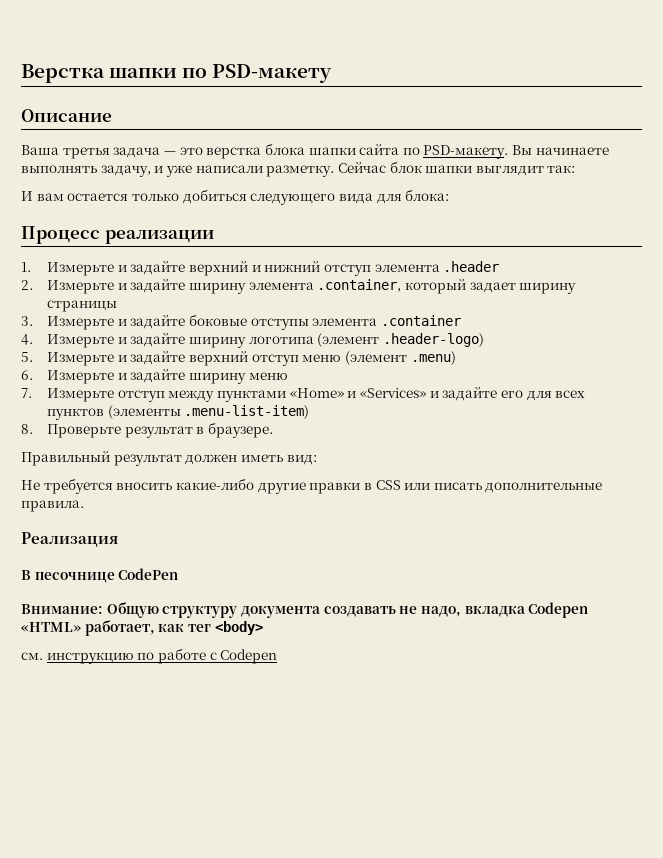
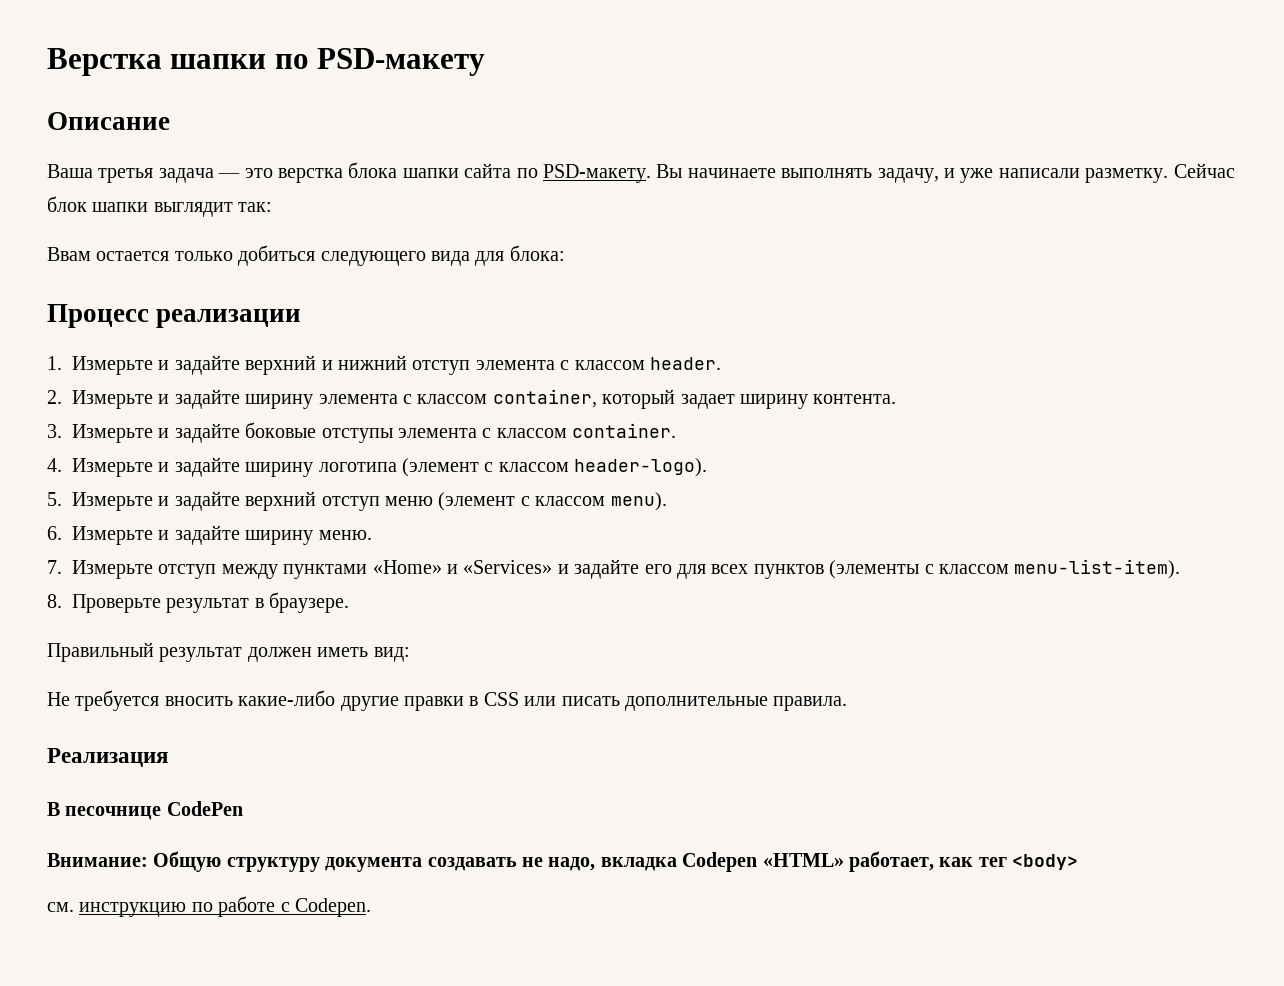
[21,191,64,201] И вам -> [47,247,91,261] Ввам
[443,261,500,272] .header -> [560,357,721,370] с классом header.
[317,279,402,292] .container, -> [403,389,597,408] с классом container,
[47,300,118,312] страницы -> [813,394,897,404] контента.
[381,315,462,326] .container -> [482,423,677,438] с классом container.
[383,333,485,347] .header-logo) -> [484,458,708,477] с классом header-logo).
[410,351,456,365] .menu) -> [520,492,667,511] с классом menu).
[248,372,288,380] меню -> [318,530,372,540] меню.
[184,405,310,419] .menu-list-item) -> [924,559,1181,579] с классом menu-list-item).
[220,649,278,664] Codepen -> [295,898,371,917] Codepen.

